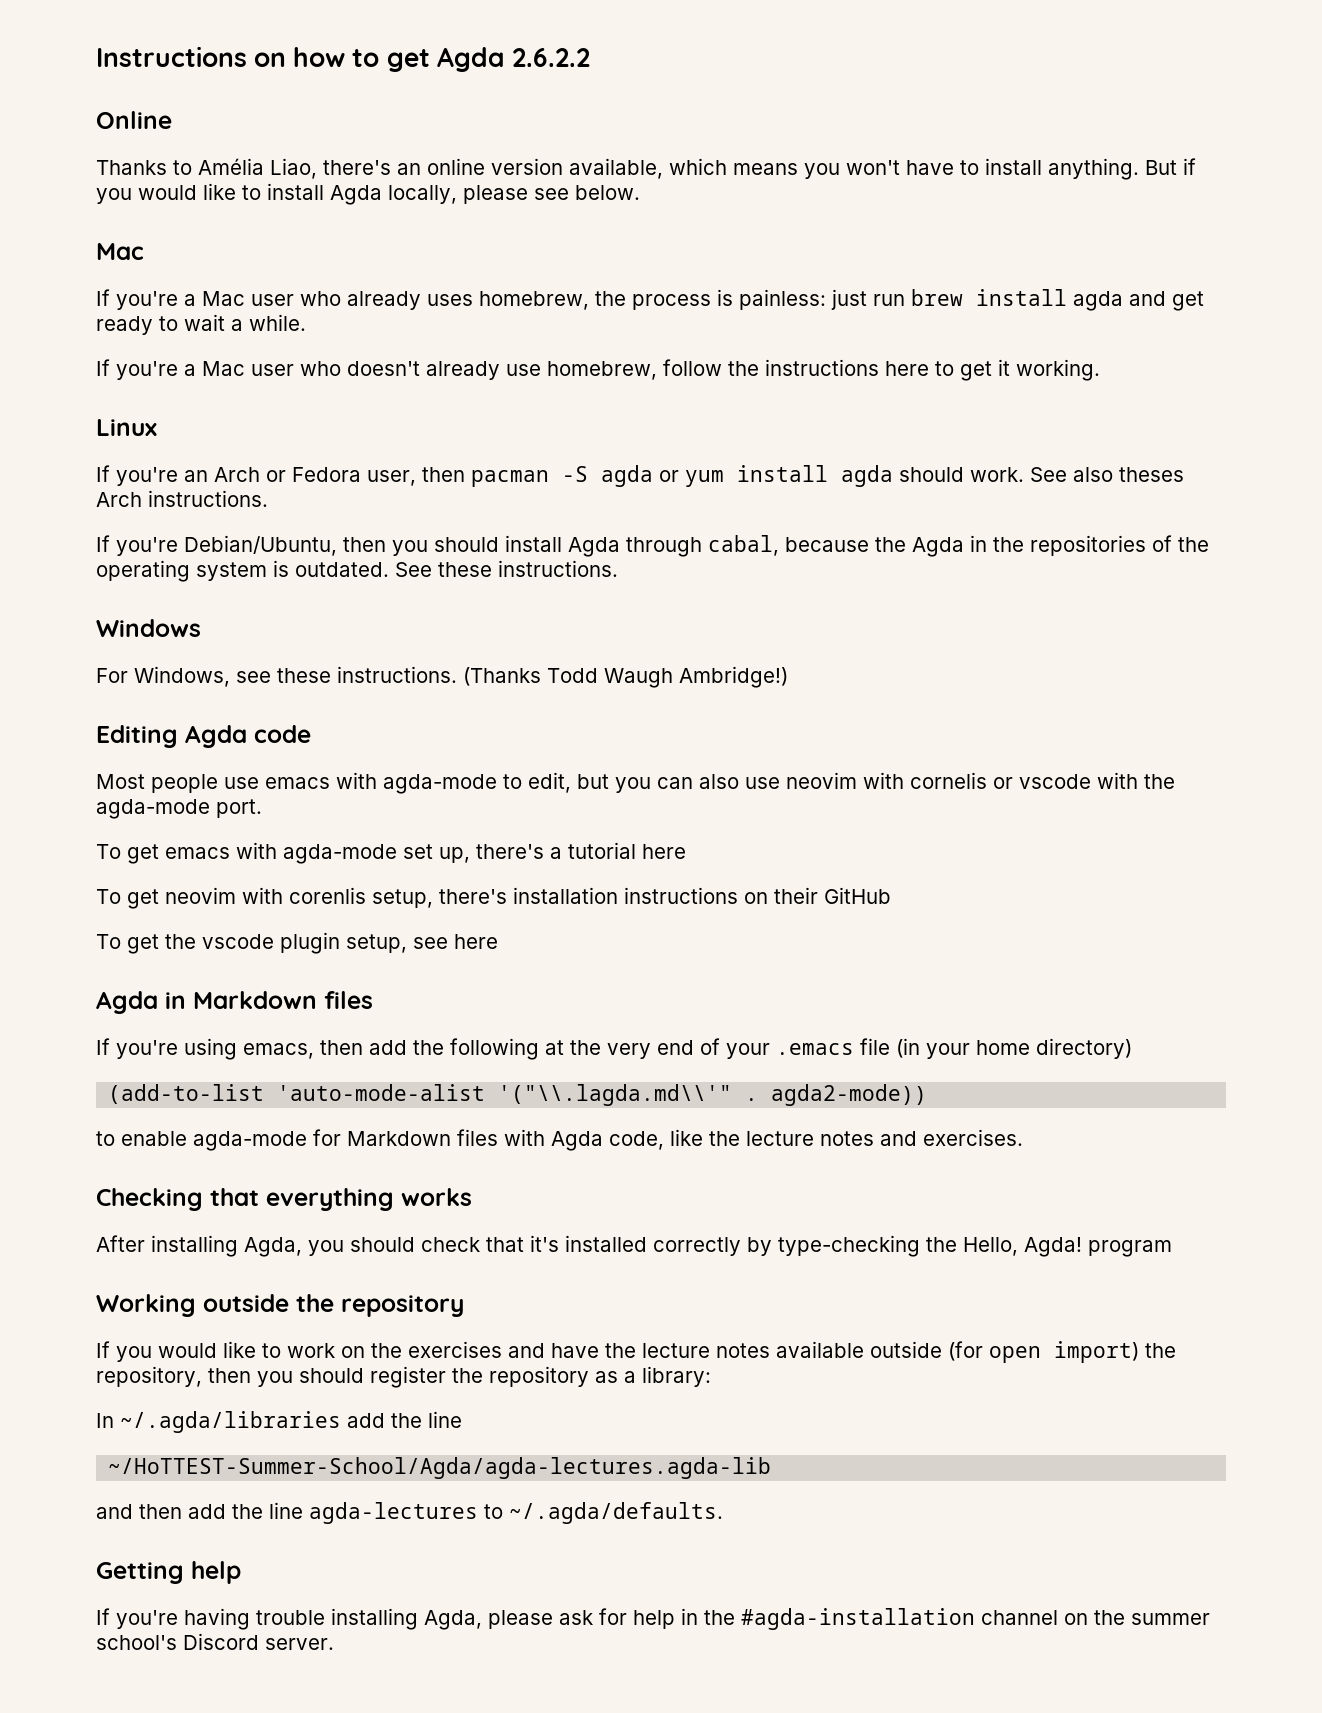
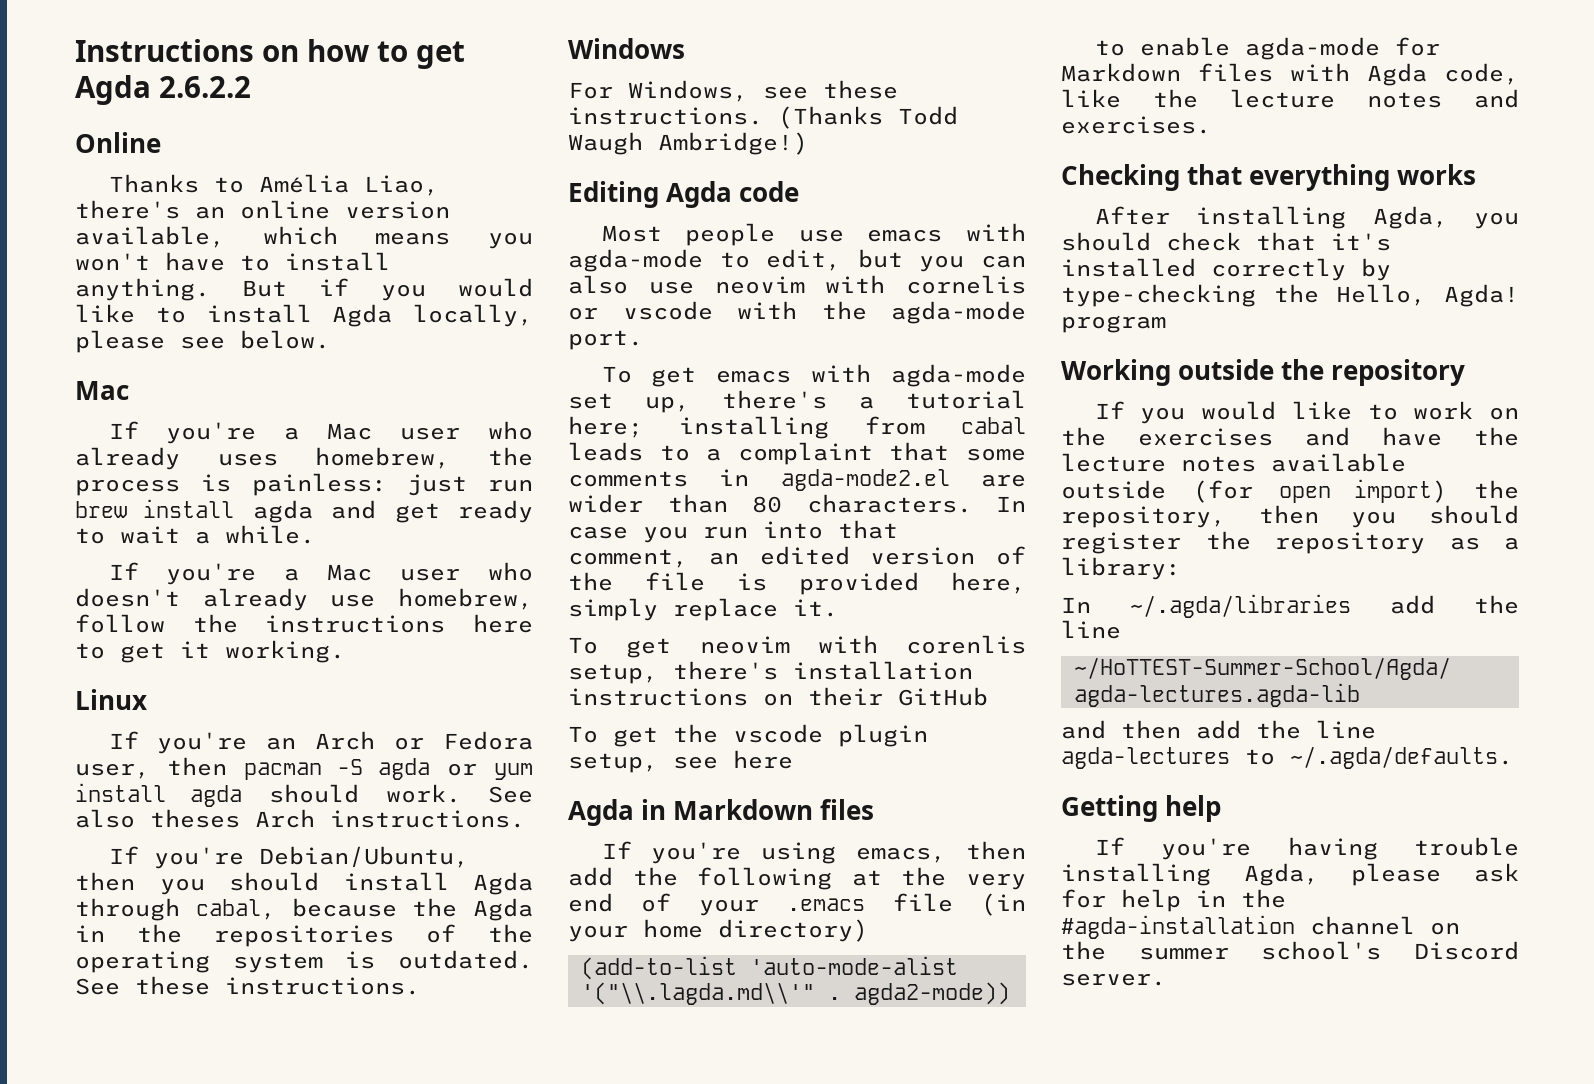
[642,844,686,859] here -> [568,416,1026,439] [568,442,1026,465] [568,469,1026,491] [568,494,1026,513] [568,520,898,543] [568,546,1026,568] [568,572,1026,595] [568,598,838,621] here; installing from cabal leads to a complaint that some comments in agda-mode2.el are wider than 80 characters. In case you run into that comment, an edited version of the file is provided here, simply replace it.

